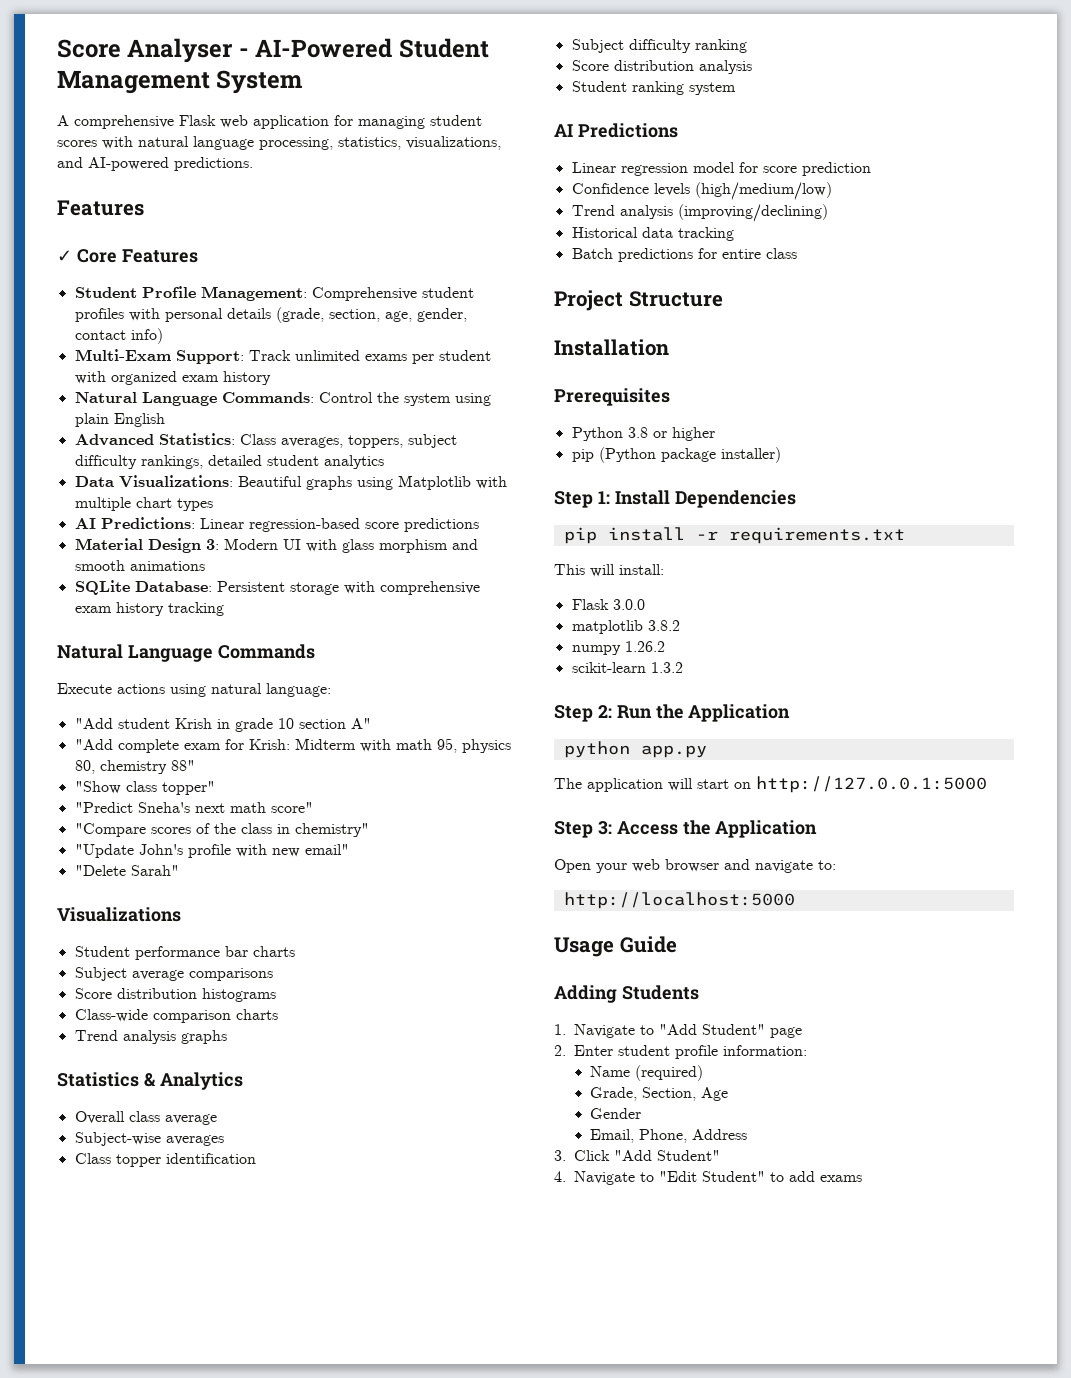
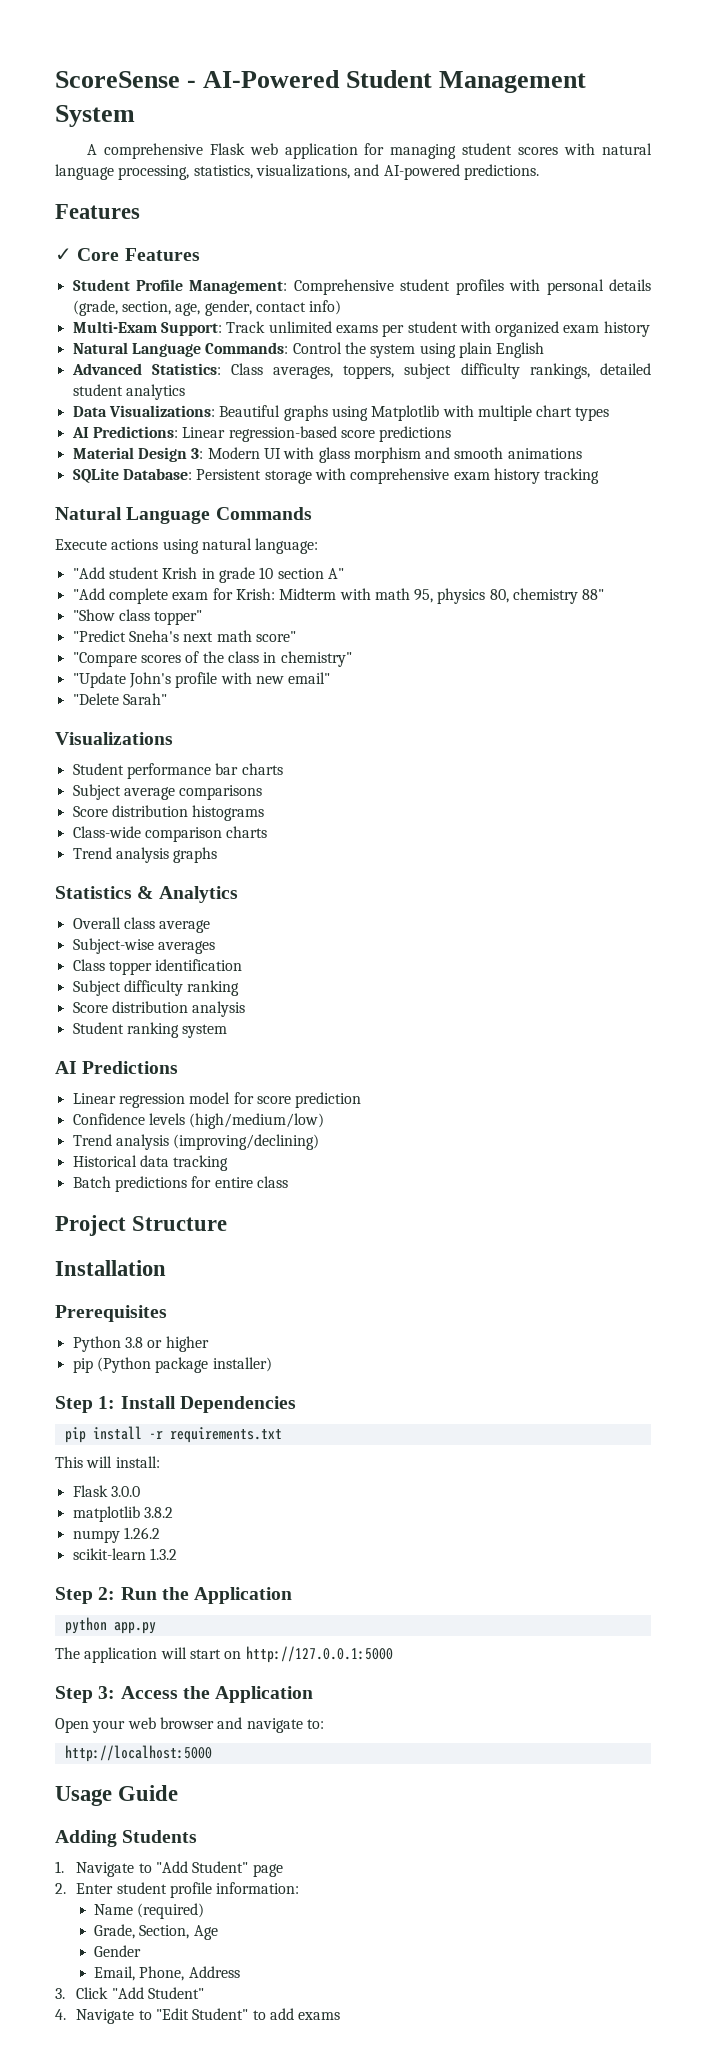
[57,38,234,63] Score Analyser -> [55,71,180,88] ScoreSense

